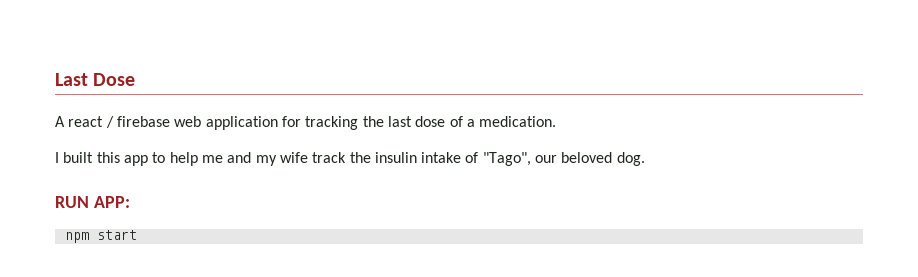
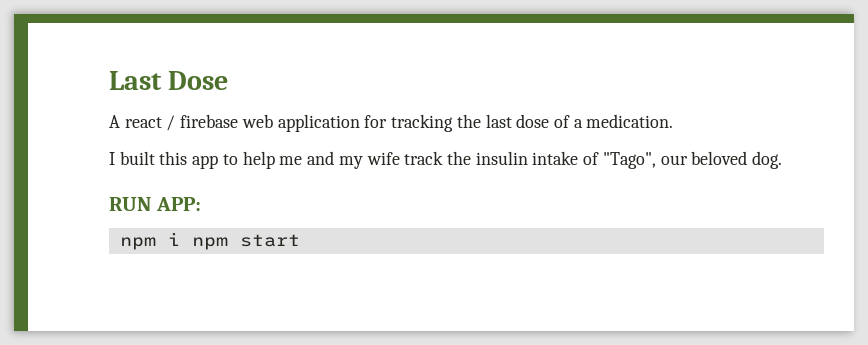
(89, 237) none -> [167,232,228,250] i npm

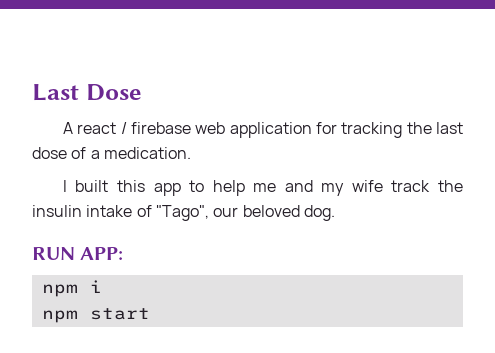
(180, 239) none -> (102, 286) //

